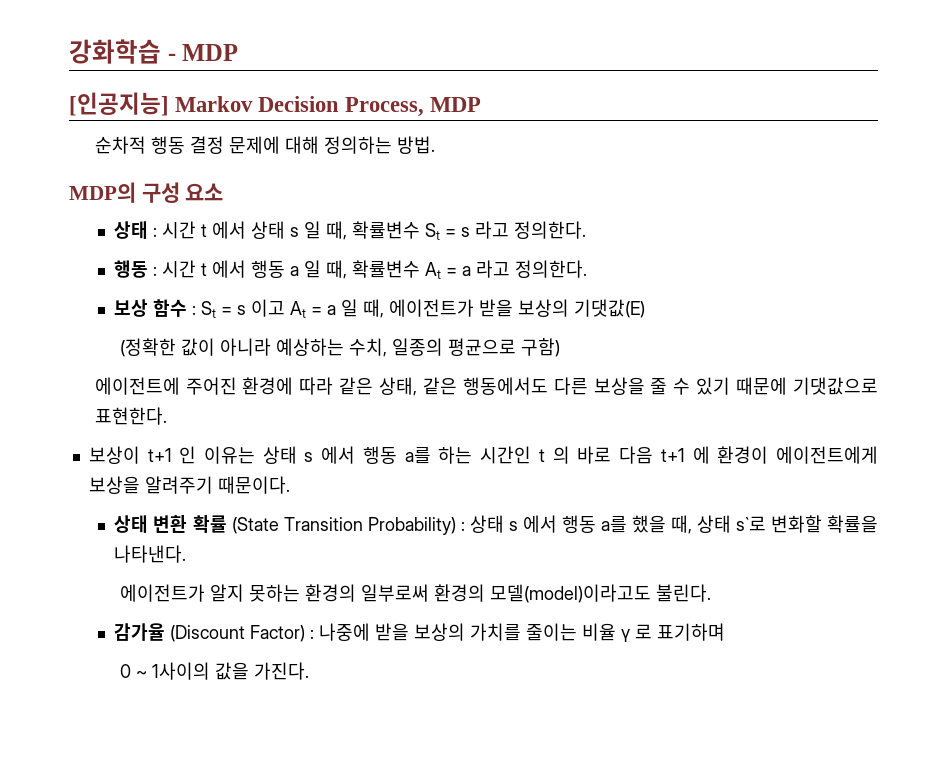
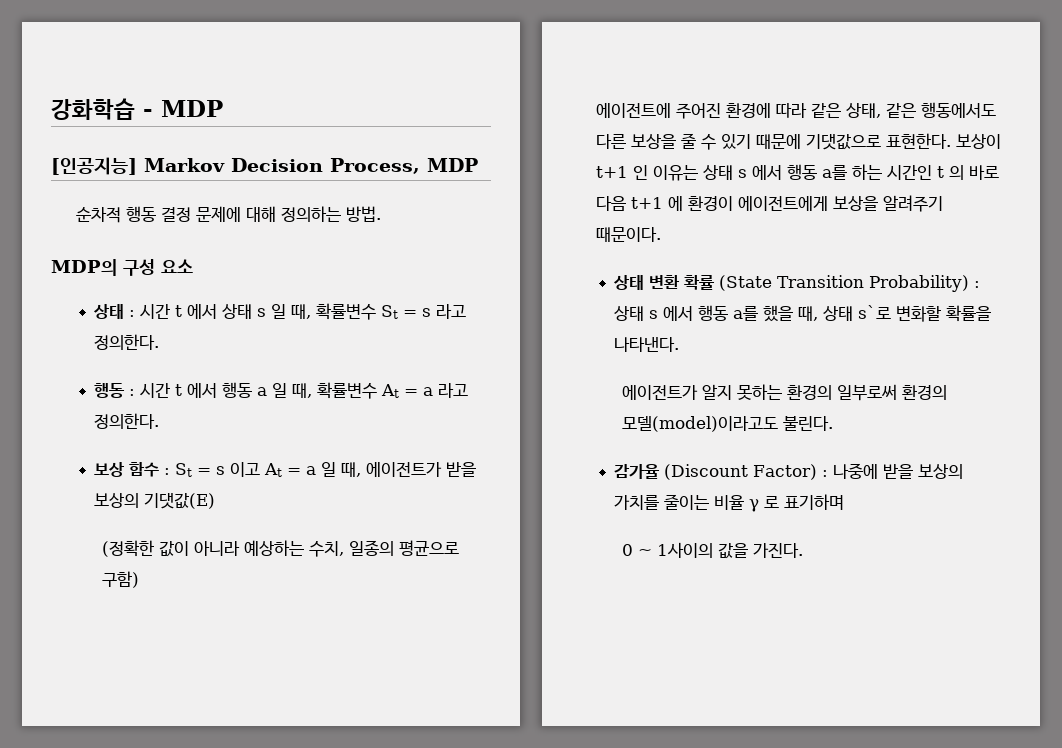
(167, 416) // -> (952, 141) none

